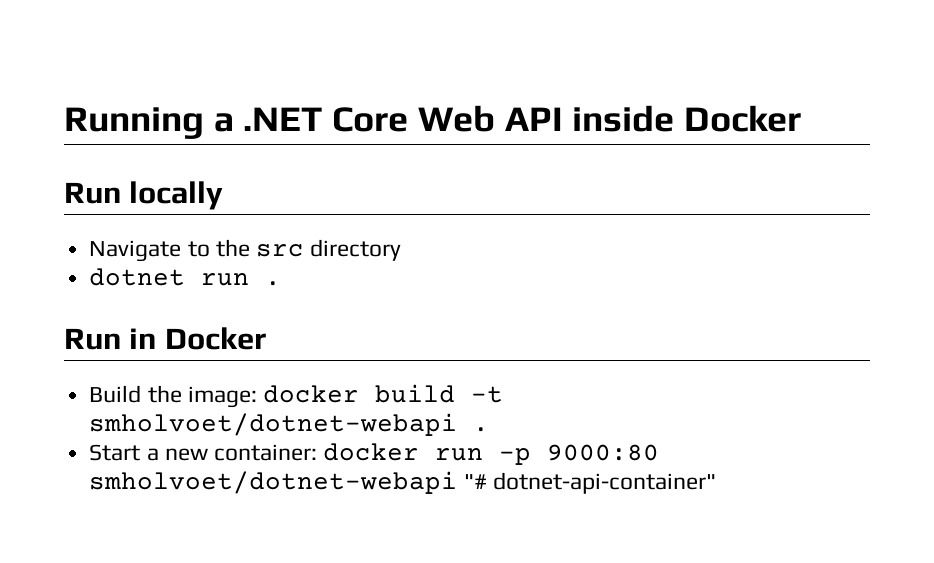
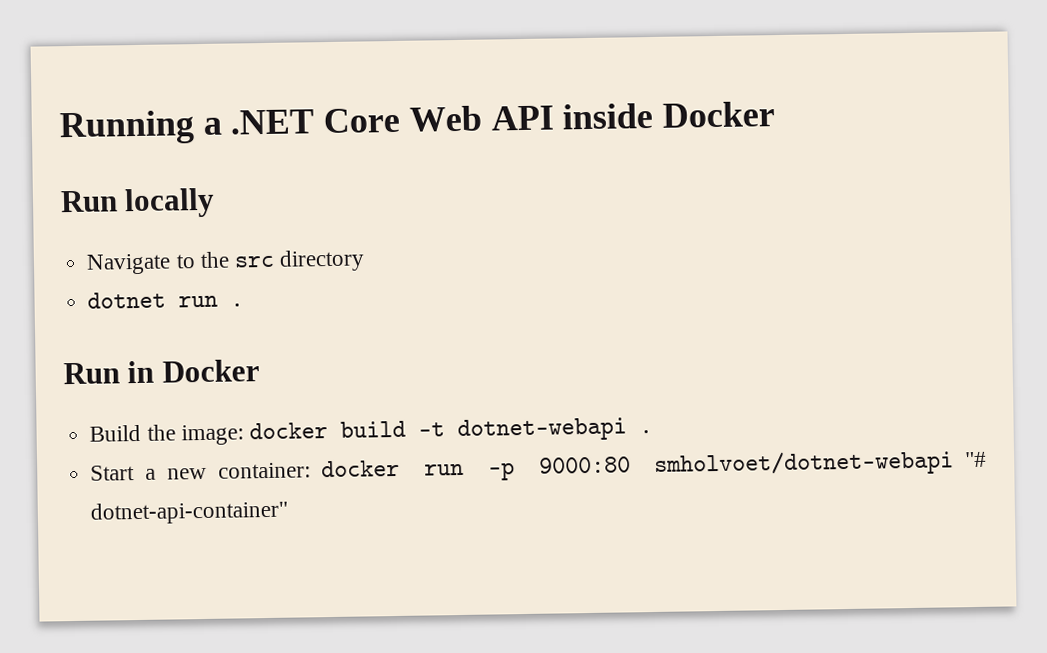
[89,413,458,436] smholvoet/dotnet-webapi -> [456,417,627,443] dotnet-webapi

